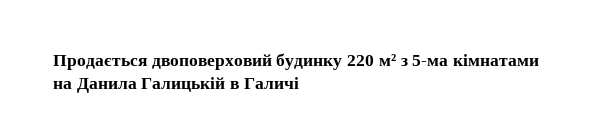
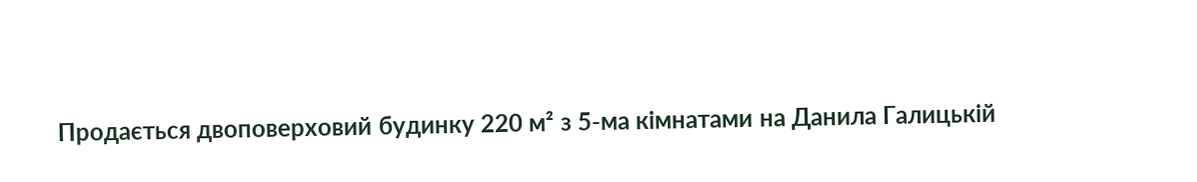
[230,77,299,89] в Галичі -> (997, 116) none

